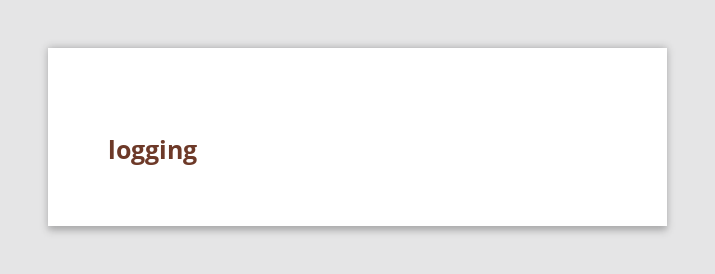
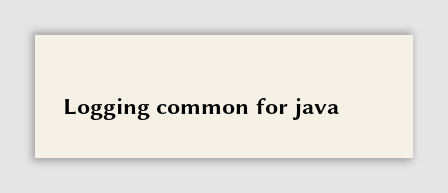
[108,140,197,165] logging -> [63,98,340,120] Logging common for java

